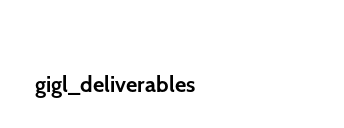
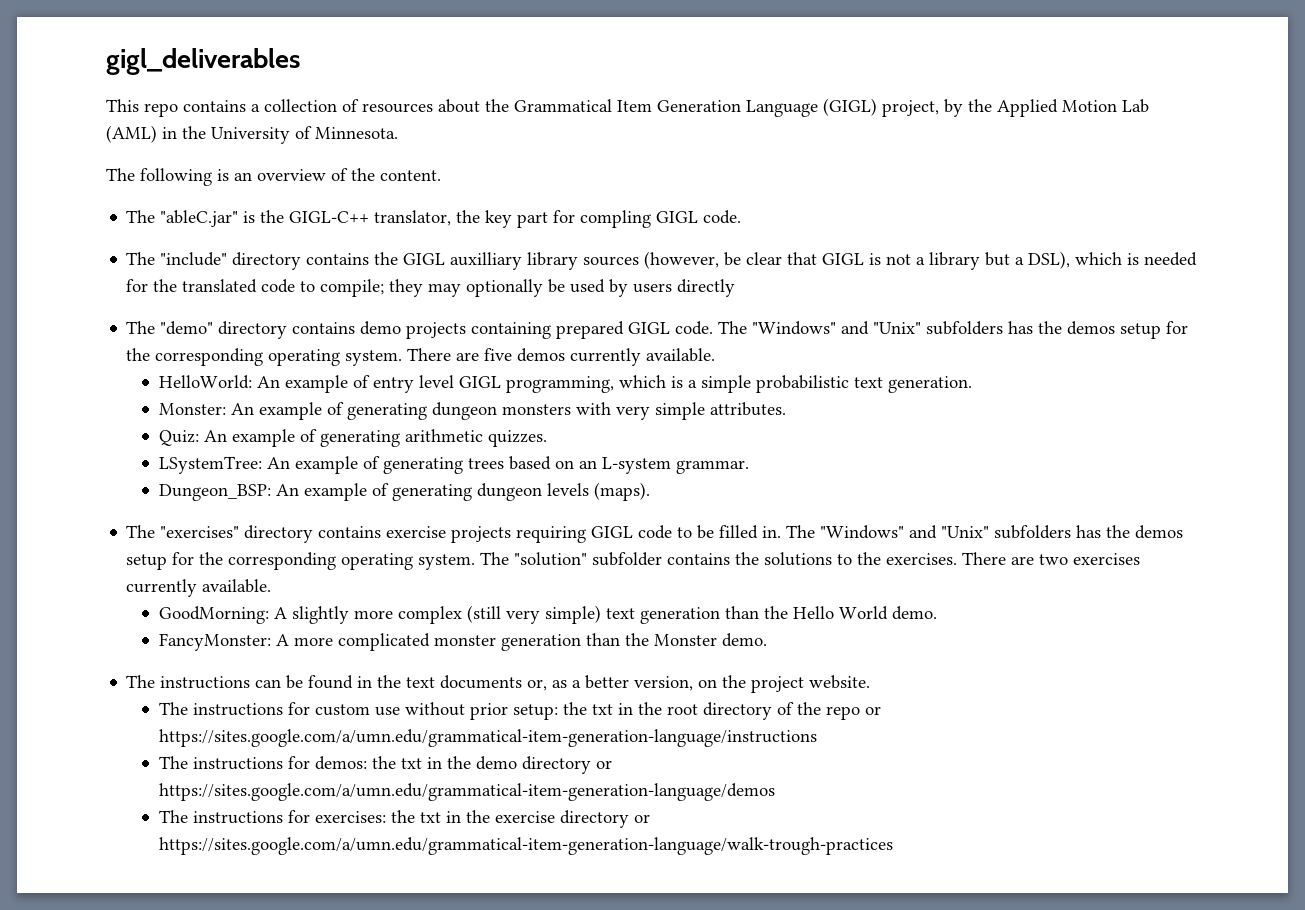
(195, 86) none -> [106,98,1149,117] [106,125,398,144] [106,168,441,186] [126,210,742,228] [126,251,1198,270] [126,279,736,297] [126,321,1189,339] [126,348,716,366] [158,375,972,393] [158,402,786,420] [158,429,547,447] [158,456,749,474] [158,482,650,501] [126,525,1184,543] [126,552,1141,570] [126,579,272,597] [158,605,937,624] [158,633,767,651] [126,675,871,693] [158,702,881,720] [158,729,817,747] [158,756,612,774] [158,783,775,801] [158,810,650,828] [158,837,893,855] // This repo contains a collection of resources about the Grammatical Item Generation Language (GIGL) project, by the Applied Motion Lab (AML) in the University of Minnesota. // The following is an overview of the content. // The "ableC.jar" is the GIGL-C++ translator, the key part for compling GIGL code. // The "include" directory contains the GIGL auxilliary library sources (however, be clear that GIGL is not a library but a DSL), which is needed for the translated code to compile; they may optionally be used by users directly // The "demo" directory contains demo projects containing prepared GIGL code. The "Windows" and "Unix" subfolders has the demos setup for the corresponding operating system. There are five demos currently available. // HelloWorld: An example of entry level GIGL programming, which is a simple probabilistic text generation. // Monster: An example of generating dungeon monsters with very simple attributes. // Quiz: An example of generating arithmetic quizzes. // LSystemTree: An example of generating trees based on an L-system grammar. // Dungeon_BSP: An example of generating dungeon levels (maps). // The "exercises" directory contains exercise projects requiring GIGL code to be filled in. The "Windows" and "Unix" subfolders has the demos setup for the corresponding operating system. The "solution" subfolder contains the solutions to the exercises. There are two exercises currently available. // GoodMorning: A slightly more complex (still very simple) text generation than the Hello World demo. // FancyMonster: A more complicated monster generation than the Monster demo. // The instructions can be found in the text documents or, as a better version, on the project website. // The instructions for custom use without prior setup: the txt in the root directory of the repo or https://sites.google.com/a/umn.edu/grammatical-item-generation-language/instructions // The instructions for demos: the txt in the demo directory or https://sites.google.com/a/umn.edu/grammatical-item-generation-language/demos // The instructions for exercises: the txt in the exercise directory or https://sites.google.com/a/umn.edu/grammatical-item-generation-language/walk-trough-practices

